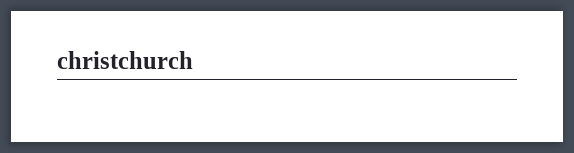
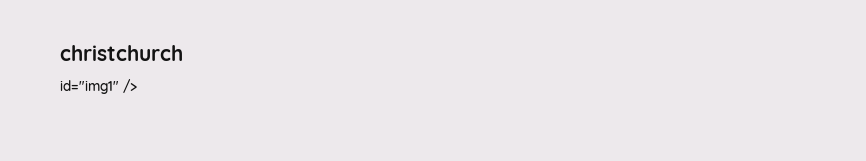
(193, 60) none -> [60,79,137,94] // id="img1" />

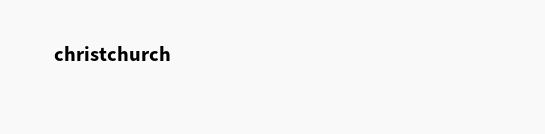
[60,79,137,94] // id="img1" /> -> (171, 53) none

